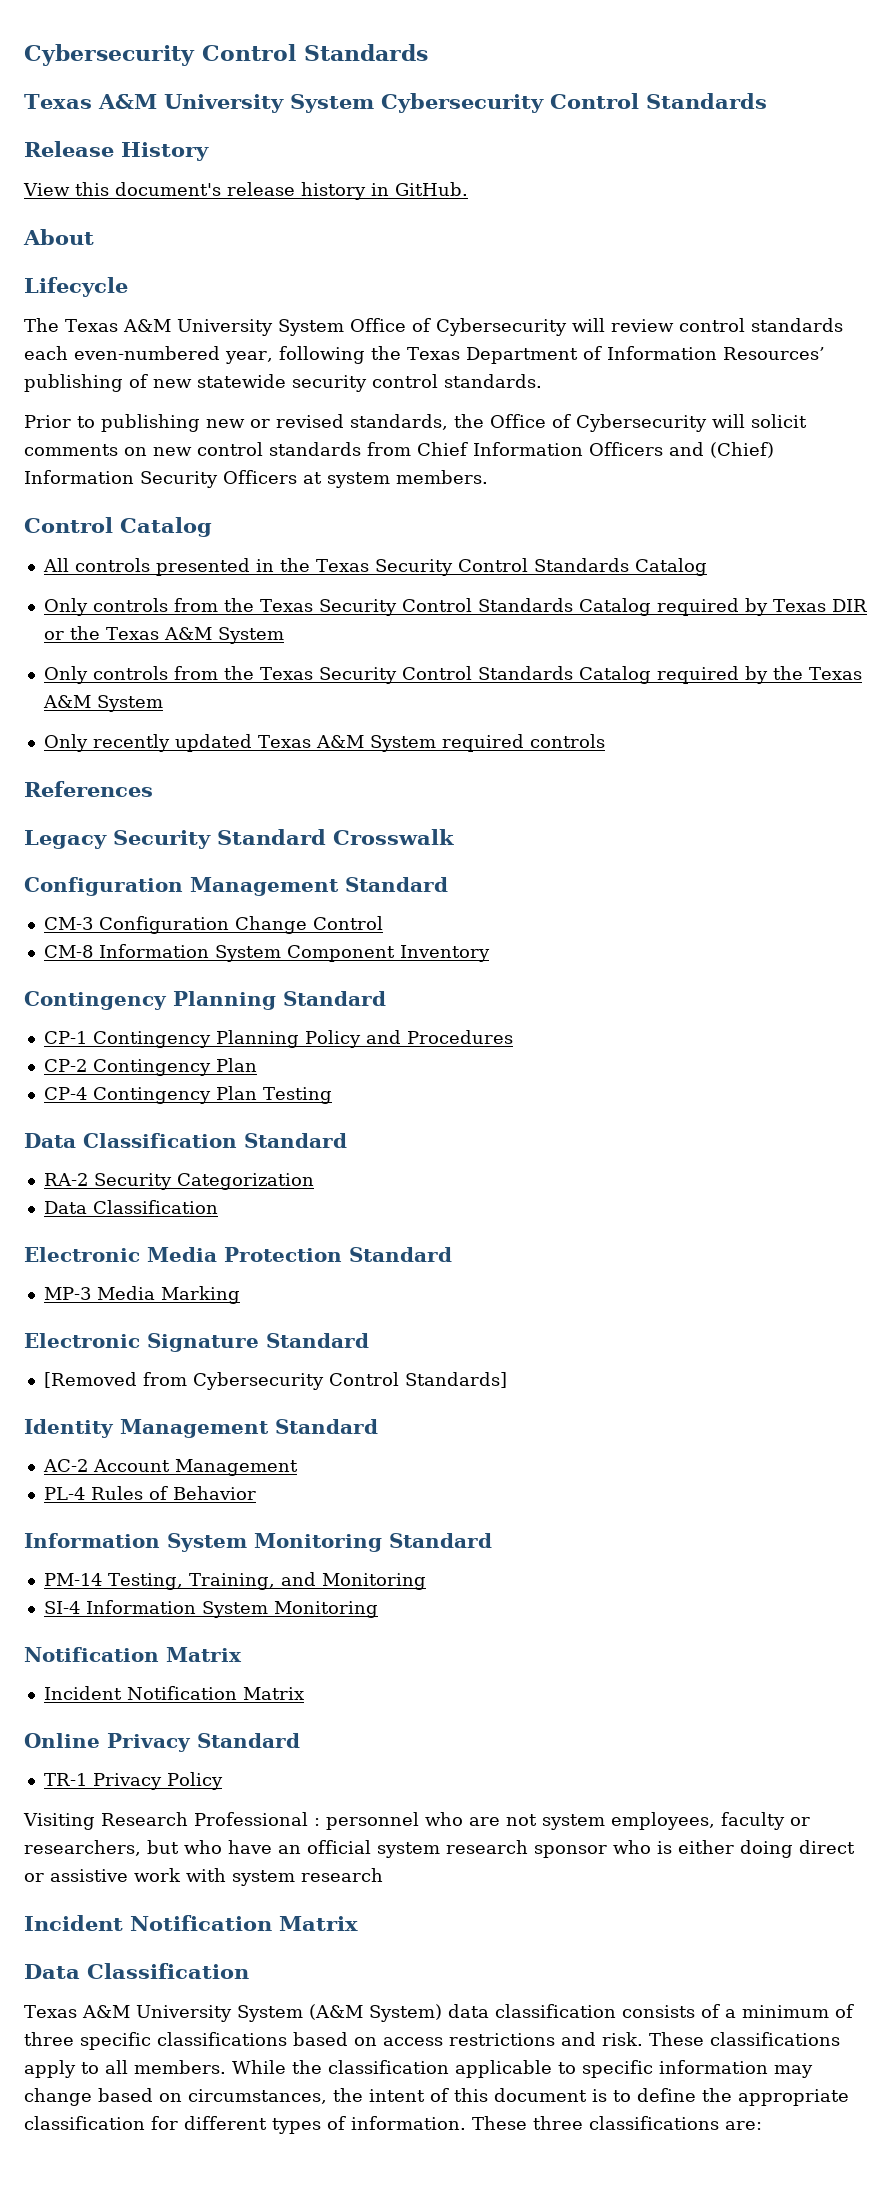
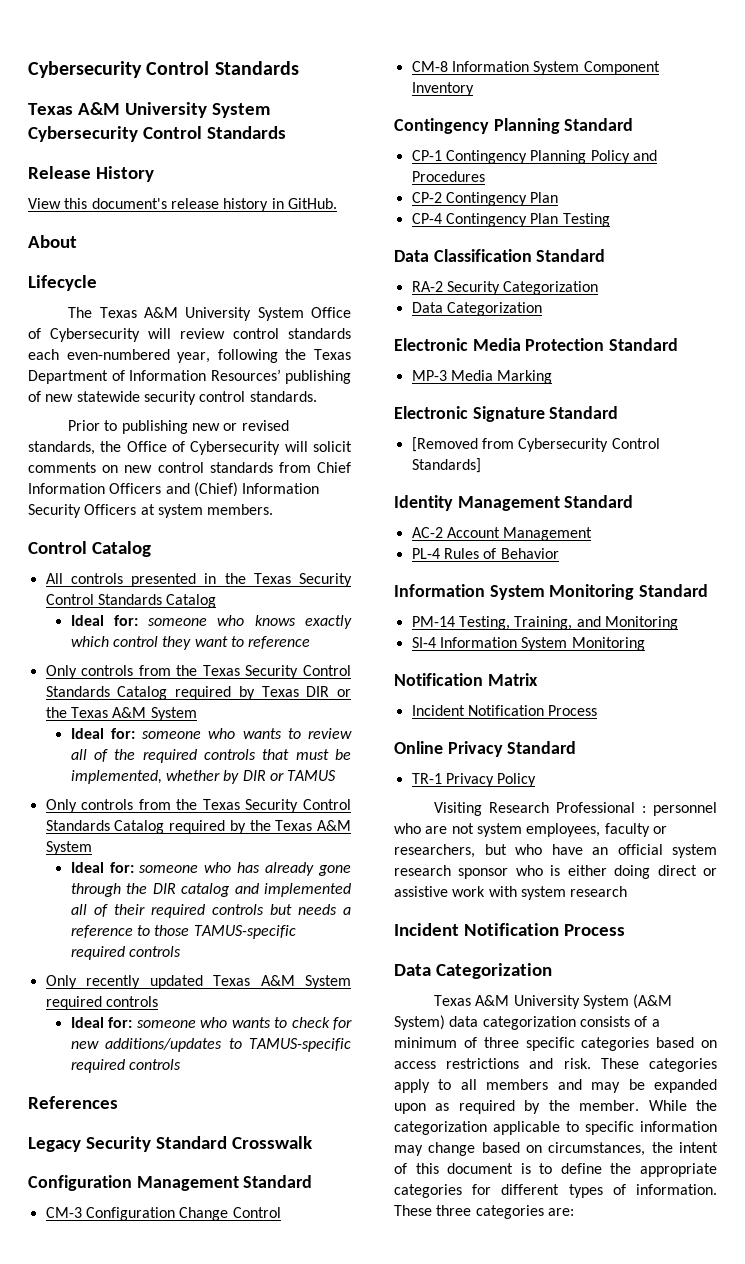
(707, 567) none -> [70,615,352,629] [70,636,311,650] // Ideal for: someone who knows exactly which control they want to reference
(284, 635) none -> [70,728,352,739] [70,749,351,763] [70,770,337,784] // Ideal for: someone who wants to review all of the required controls that must be implemented, whether by DIR or TAMUS
(163, 703) none -> [70,862,351,876] [70,883,351,897] [70,904,351,918] [70,925,296,939] [70,946,181,960] // Ideal for: someone who has already gone through the DIR catalog and implemented all of their required controls but needs a reference to those TAMUS-specific required controls
(605, 741) none -> [70,1017,352,1030] [70,1038,352,1052] [70,1059,181,1073] // Ideal for: someone who wants to check for new additions/updates to TAMUS-specific required controls
[92,1200,218,1214] Classification -> [446,302,542,316] Categorization
[242,1687,304,1700] Matrix -> [548,705,598,716] Process
[279,1916,358,1931] [24,1963,249,1979] Matrix // Data Classification -> [563,924,625,936] [394,963,552,979] Process // Data Categorization
[494,2004,616,2018] classification -> [482,1016,576,1030] categorization
[157,2032,287,2046] classifications -> [581,1037,650,1051] categories
[710,2032,840,2046] classifications -> [649,1058,717,1072] categories
[134,2060,226,2074] members. -> [486,1079,717,1093] [394,1100,640,1114] members and may be expanded upon as required by the member.
[328,2060,449,2074] classification -> [394,1121,487,1135] categorization
[24,2116,145,2130] classification -> [394,1184,462,1198] categories
[589,2116,719,2130] classifications -> [475,1205,544,1219] categories

